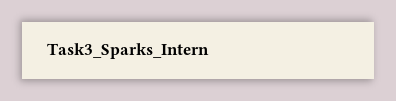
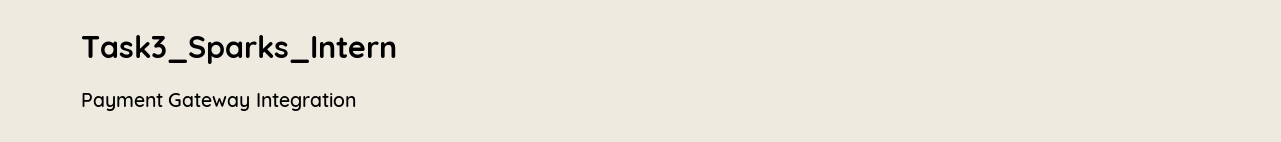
(209, 51) none -> [81,93,356,111] // Payment Gateway Integration

